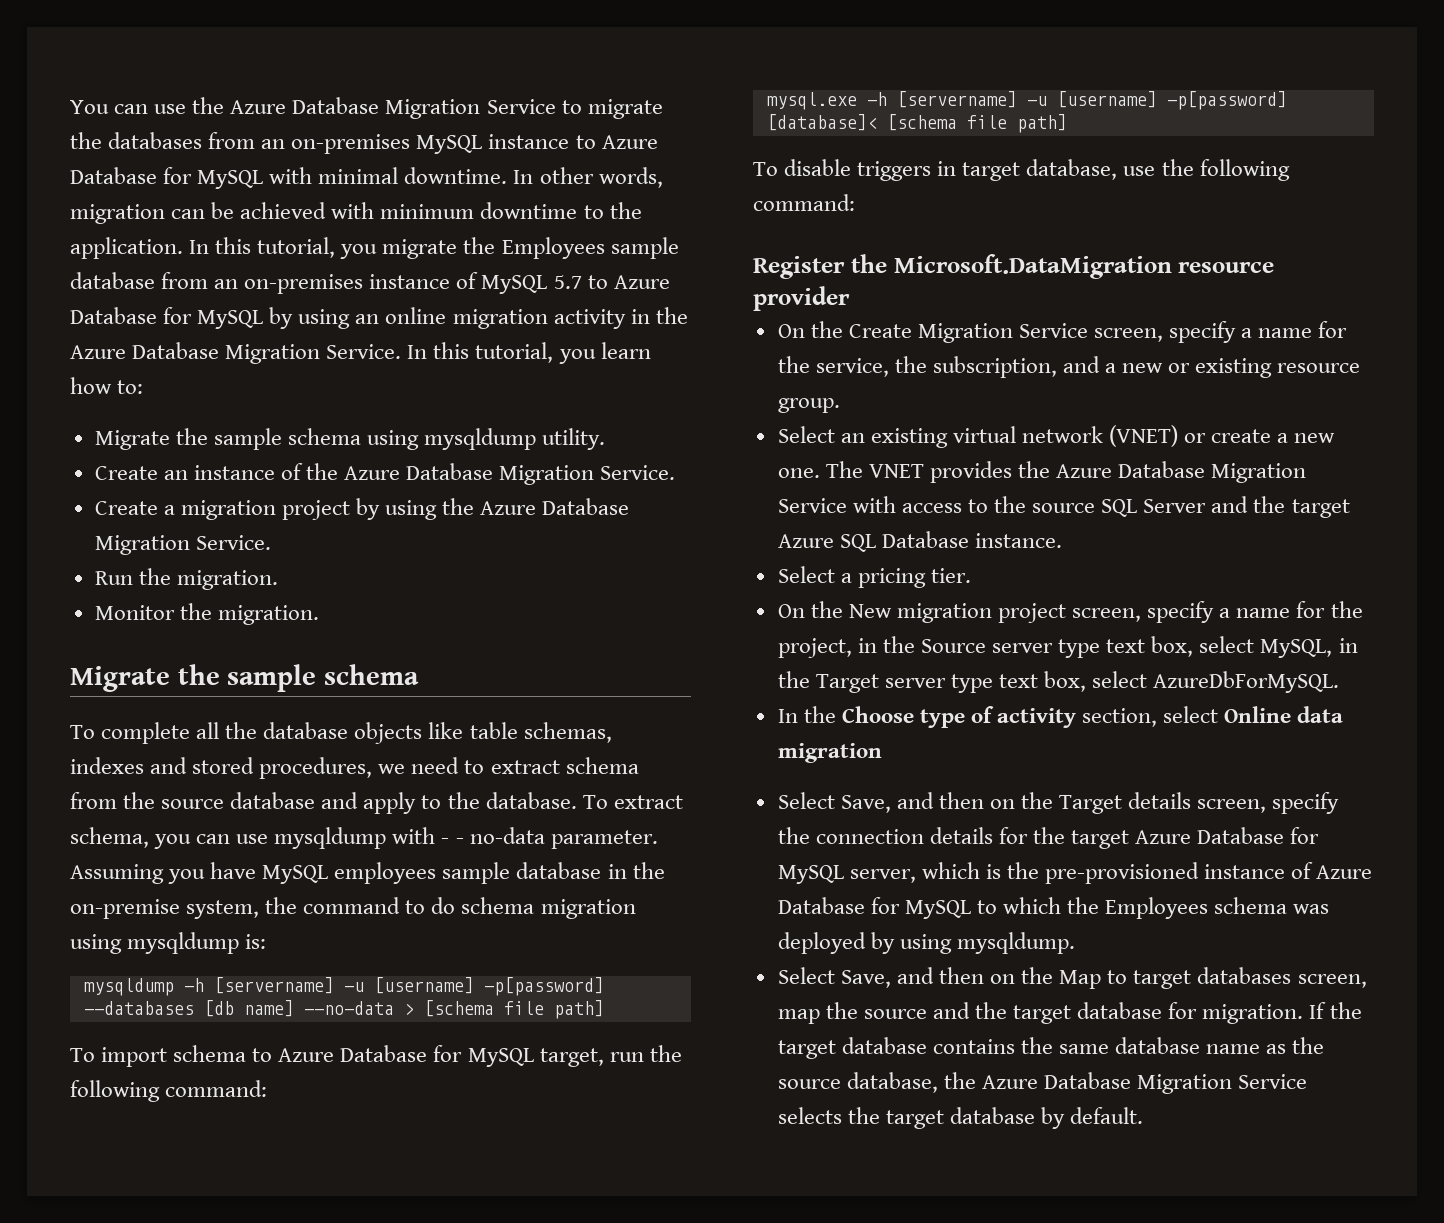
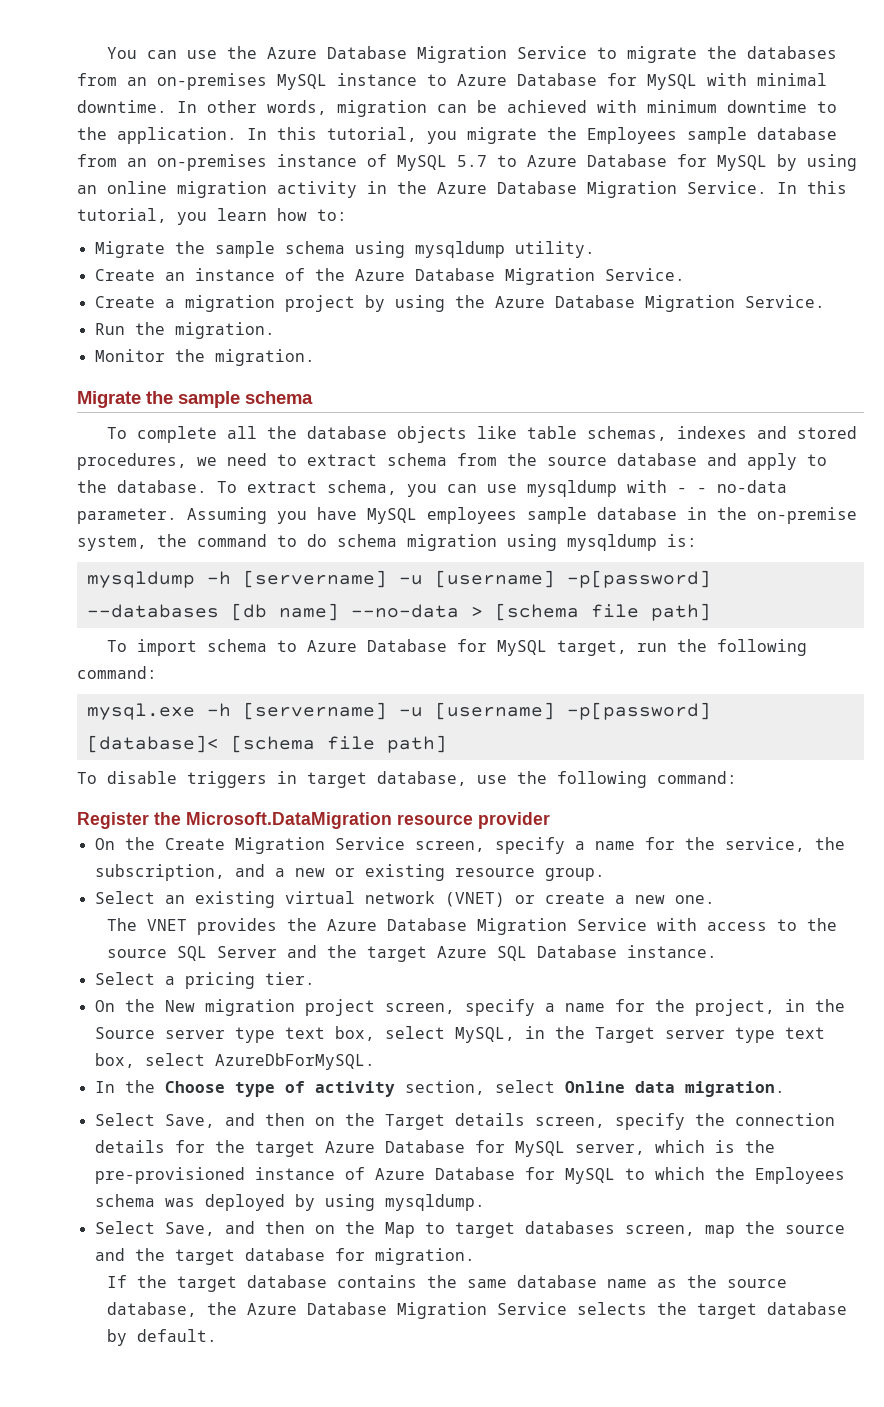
(820, 473) none -> (715, 899) //
[777,743,882,763] migration -> [684,1081,785,1097] migration.
(1304, 1014) none -> (475, 1256) //

